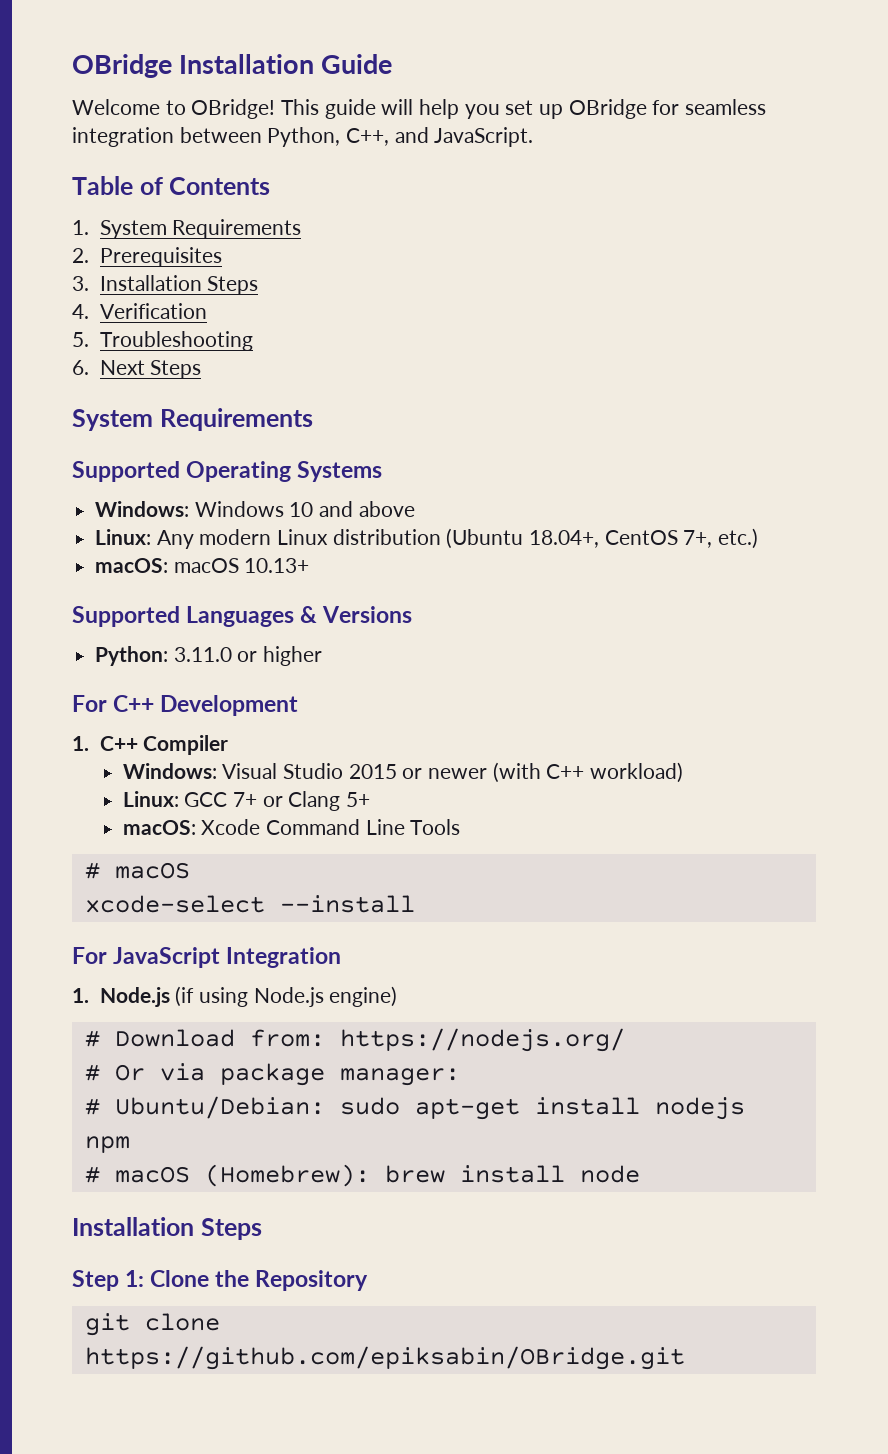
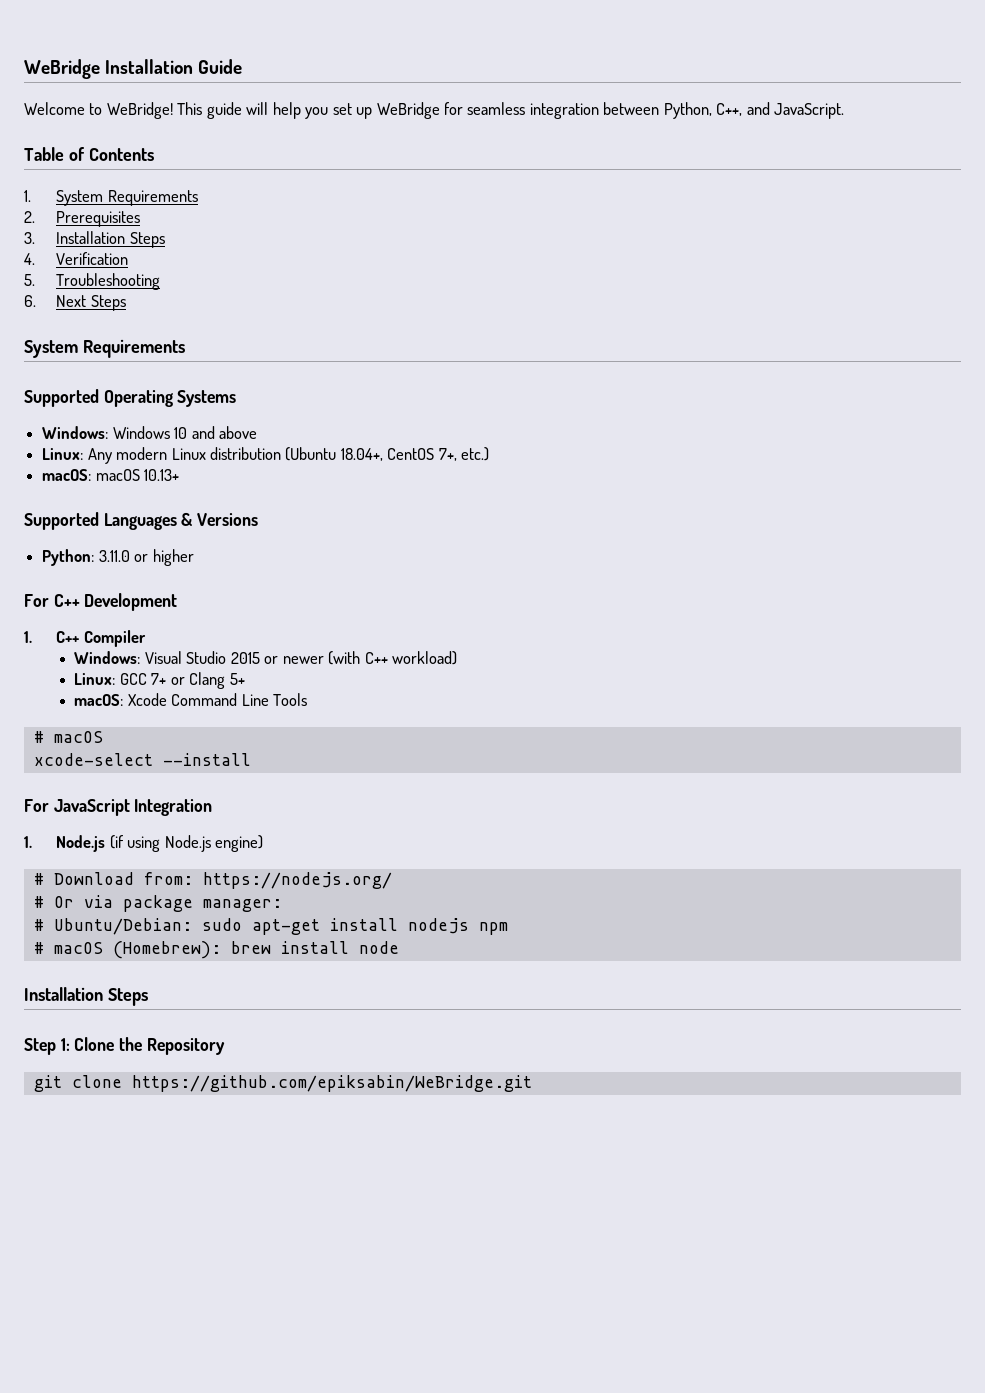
[72,54,172,78] OBridge -> [24,59,100,79] WeBridge
[191,99,276,119] OBridge! -> [106,102,173,119] WeBridge!
[568,99,647,119] OBridge -> [376,102,440,119] WeBridge
[84,1346,685,1370] https://github.com/epiksabin/OBridge.git -> [131,1075,532,1092] https://github.com/epiksabin/WeBridge.git

